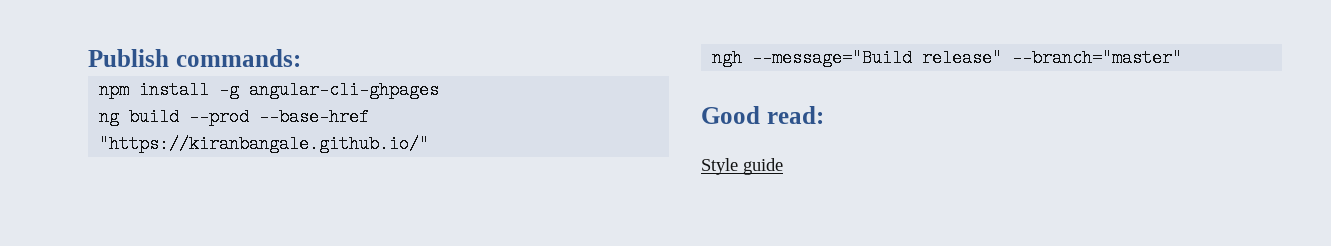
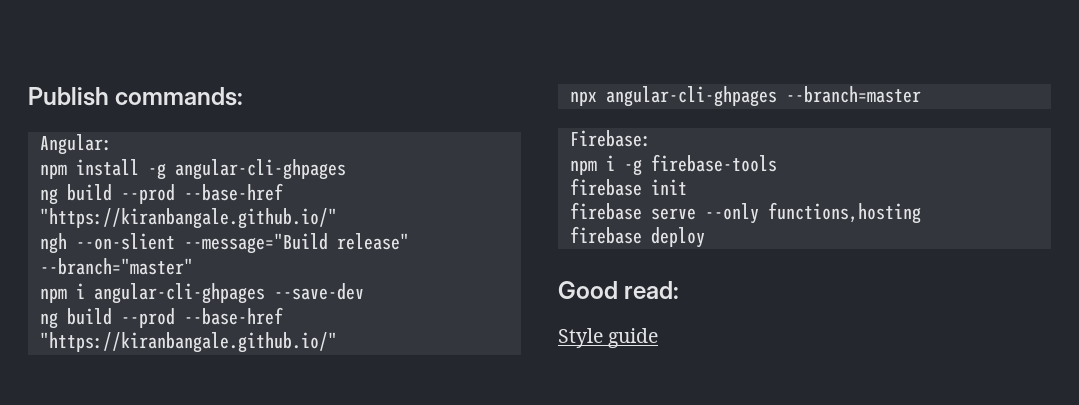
(301, 58) none -> [39,134,112,155] // Angular:
(743, 58) none -> [75,233,175,250] --on-slient
(1183, 58) none -> [39,283,364,304] [39,307,283,329] [39,332,337,353] [569,86,921,107] [569,130,651,147] [569,154,777,176] [569,178,687,196] [569,202,921,224] [569,226,705,248] // npm i angular-cli-ghpages --save-dev // ng build --prod --base-href "https://kiranbangale.github.io/" // npx angular-cli-ghpages --branch=master // Firebase: // npm i -g firebase-tools // firebase init // firebase serve --only functions,hosting // firebase deploy

